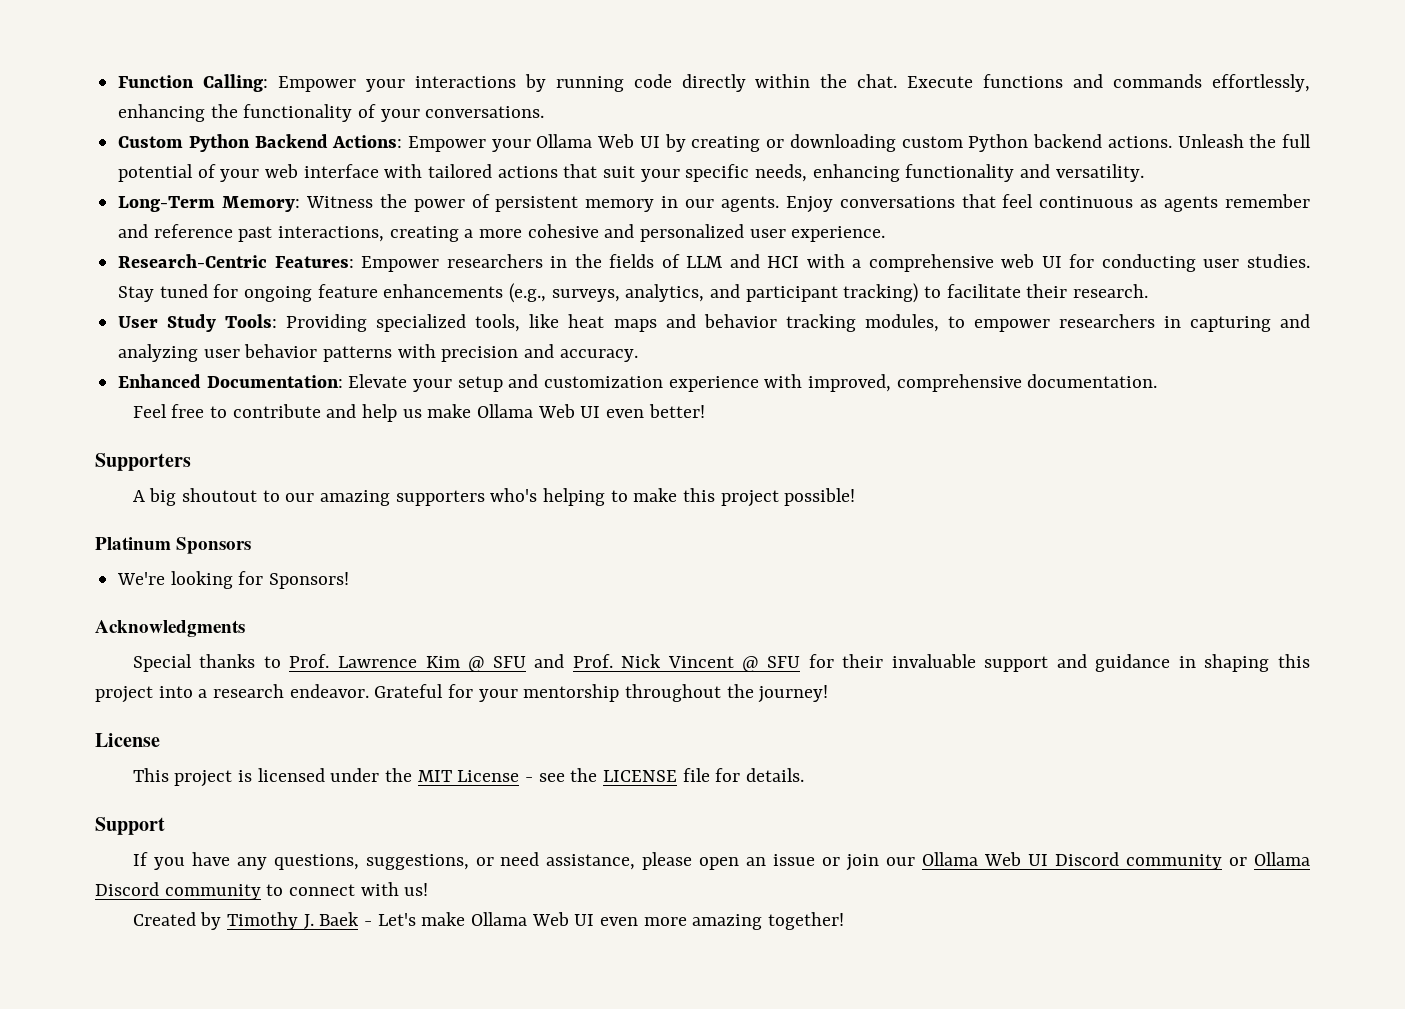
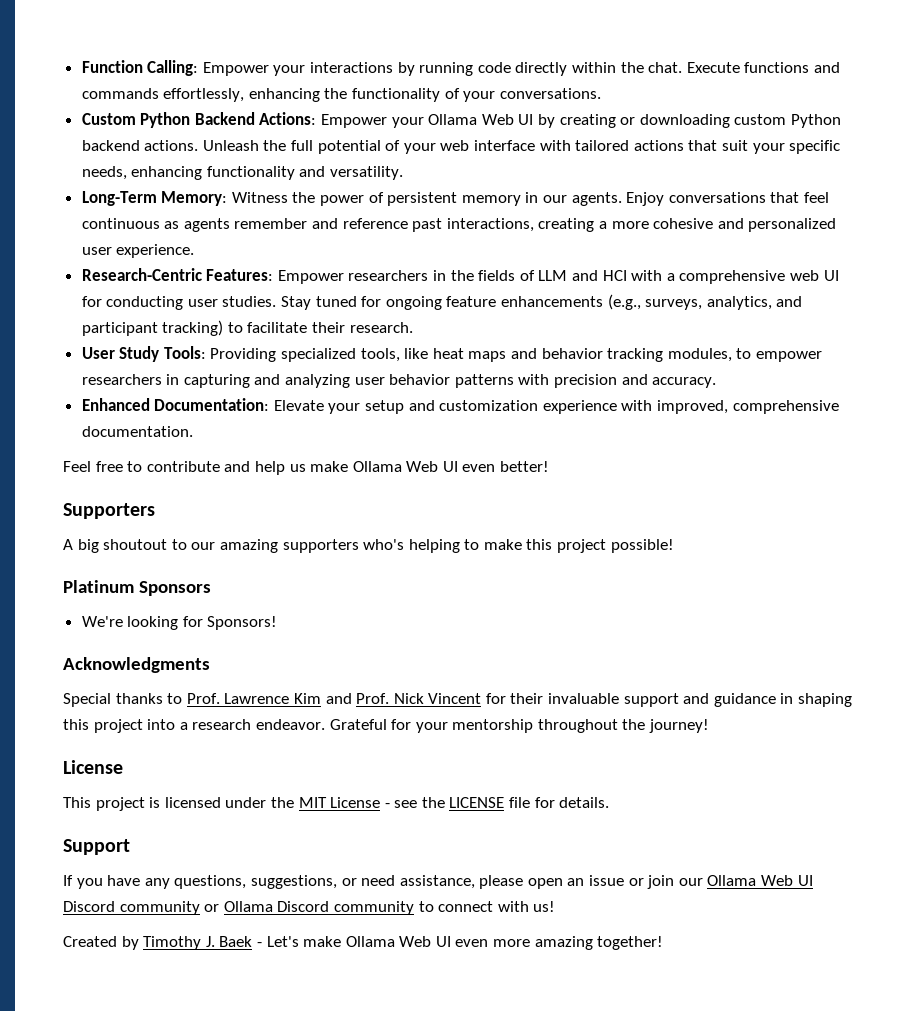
[468,656,526,672] @ SFU -> (321, 698) none
[742,656,800,672] @ SFU -> (482, 698) none

